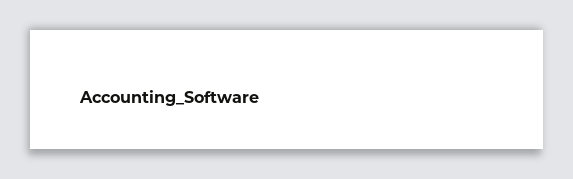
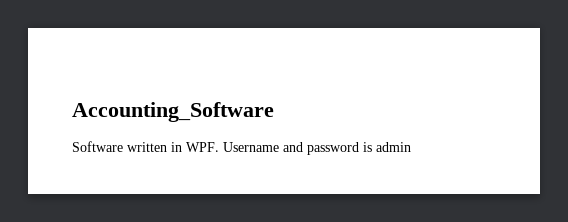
(259, 98) none -> [72,141,411,155] // Software written in WPF. Username and password is admin

